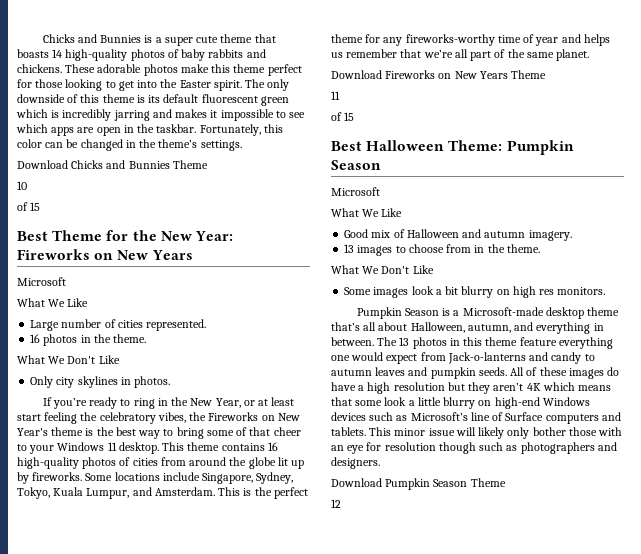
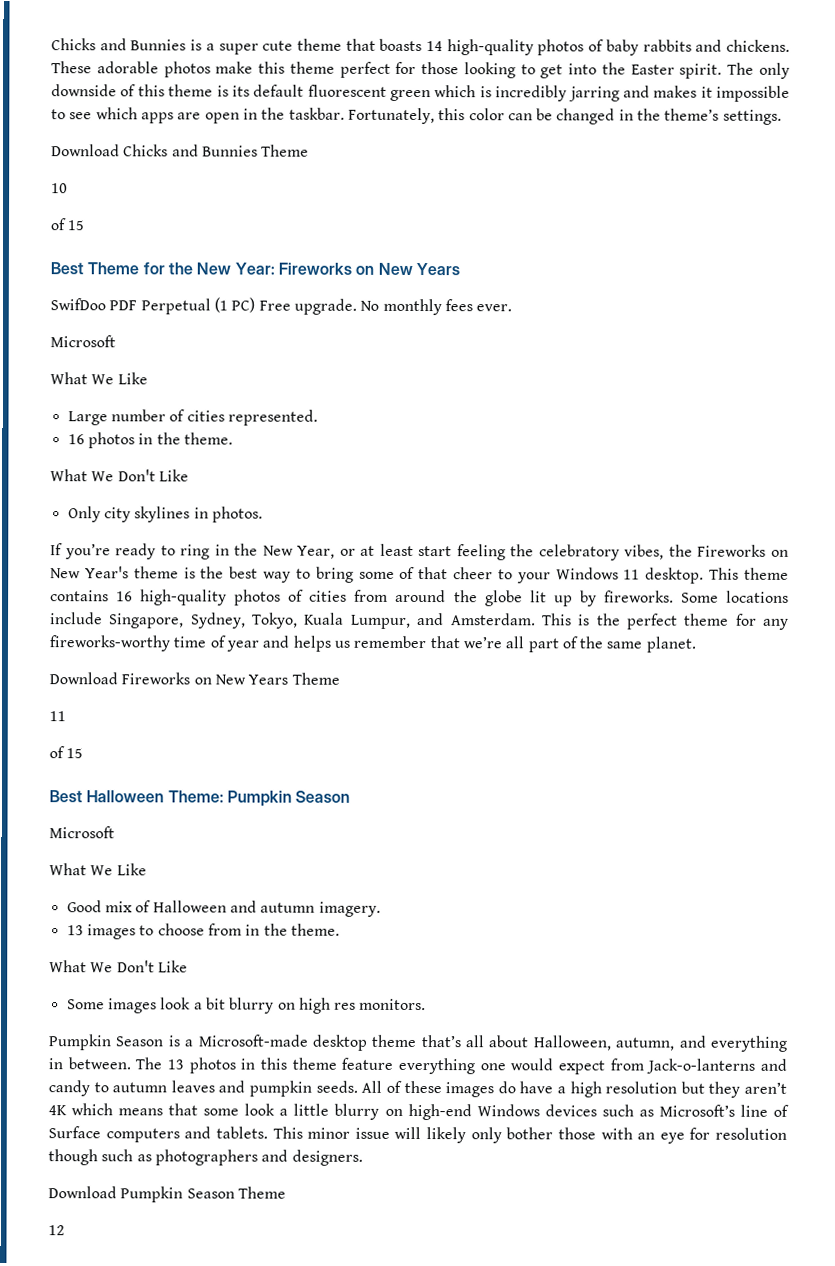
(193, 255) none -> [50,297,513,316] // SwifDoo PDF Perpetual (1 PC) Free upgrade. No monthly fees ever.

